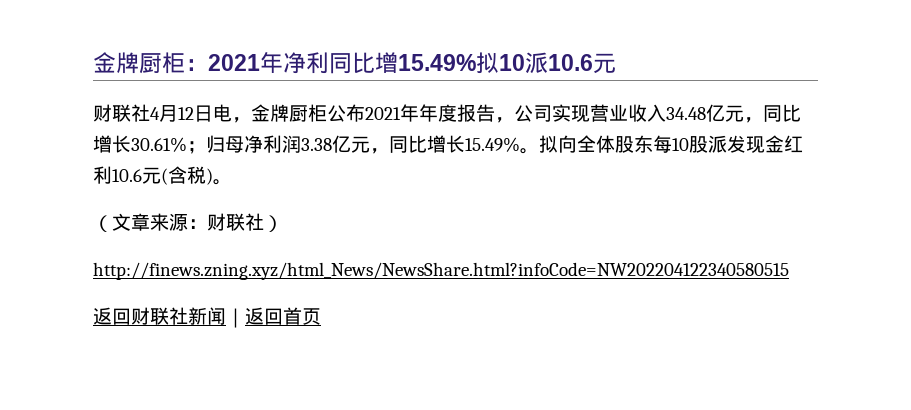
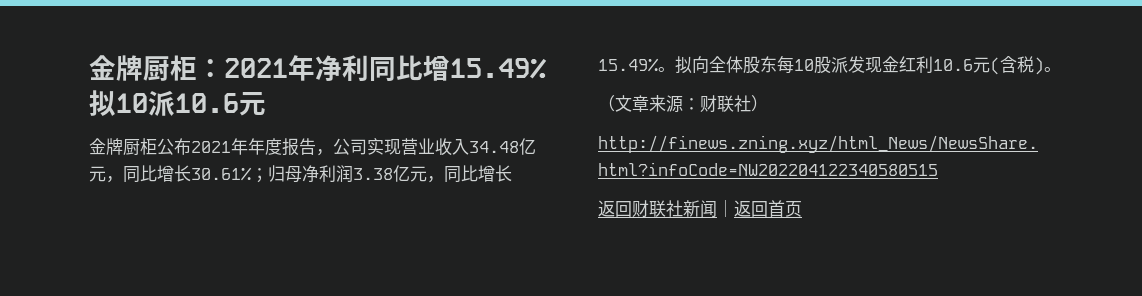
[93,104,251,123] 财联社4月12日电， -> (266, 104) none

